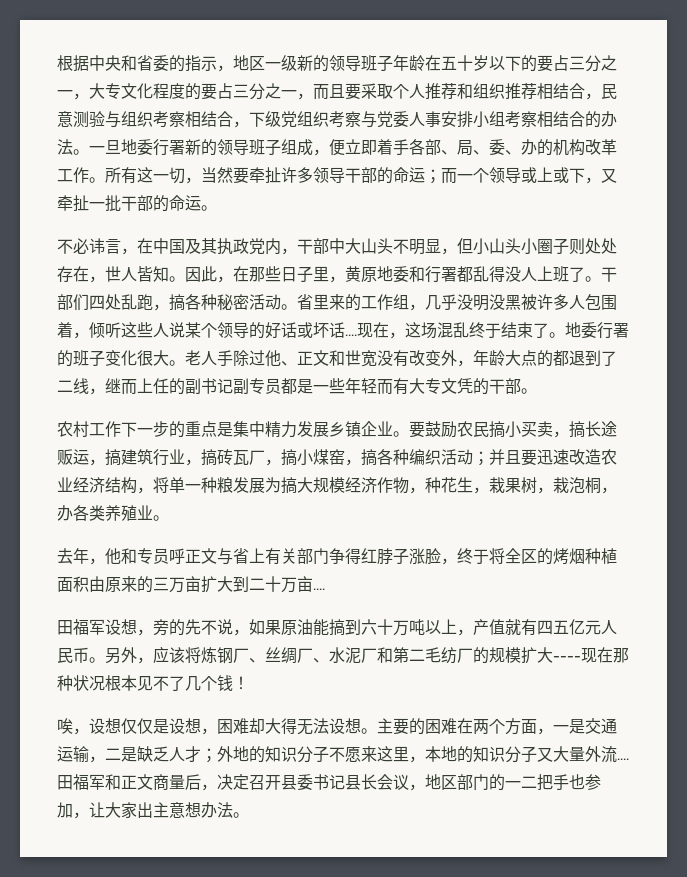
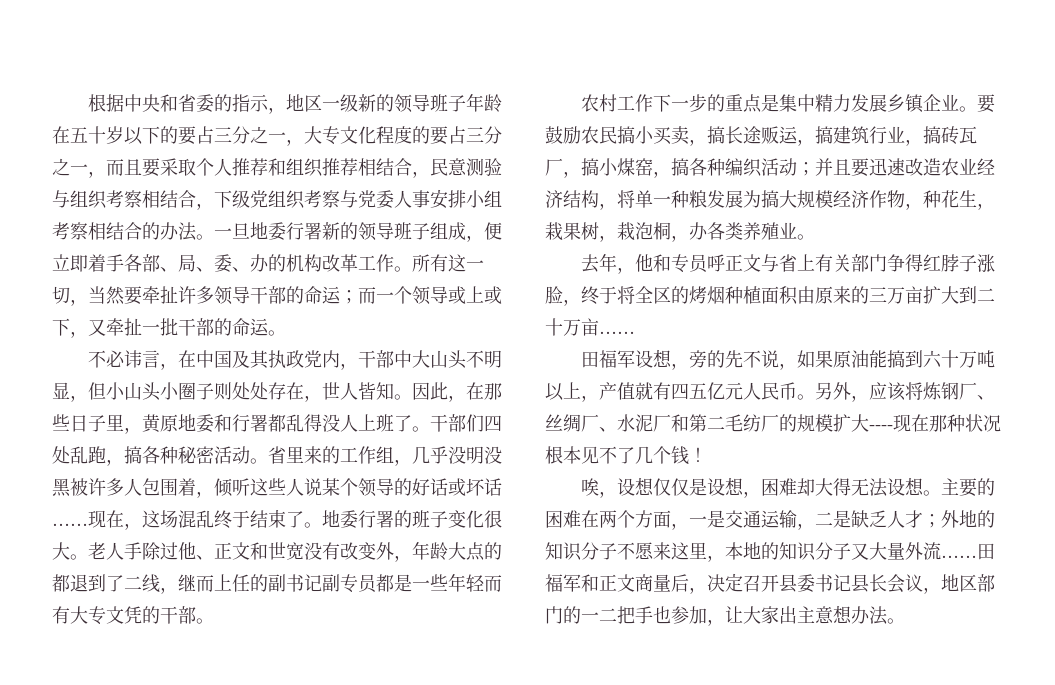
[345,334,357,336] .... -> [52,523,88,526] ……
[313,588,325,590] .... -> [599,331,635,334] ……
[617,758,629,760] .... -> [941,555,977,558] ……

